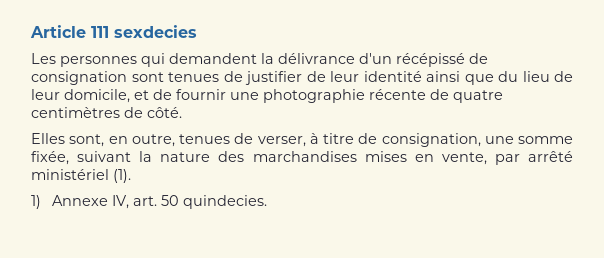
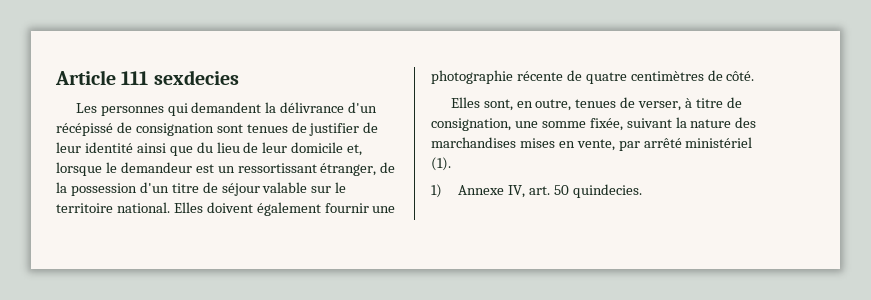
[64,89,172,103] domicile, et de -> [291,142,363,156] [56,162,396,176] [56,182,347,196] [56,202,321,216] domicile et, lorsque le demandeur est un ressortissant étranger, de la possession d'un titre de séjour valable sur le territoire national. Elles doivent également

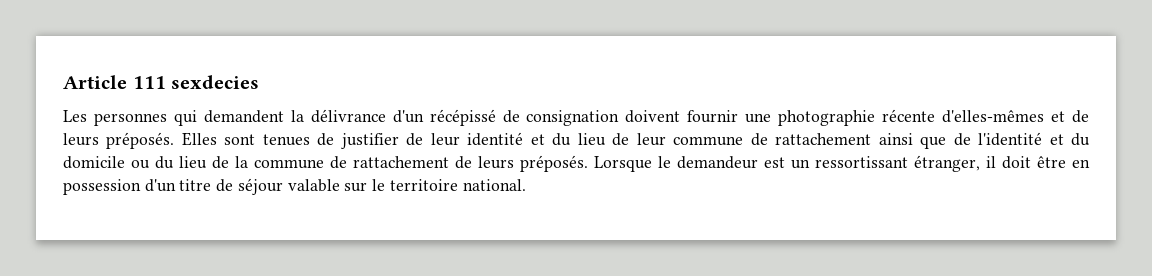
(214, 129) none -> [625,109,1090,126] [63,132,217,149] doivent fournir une photographie récente d'elles-mêmes et de leurs préposés. Elles
[136,143,193,156] ainsi que -> [530,134,545,145] et
[291,142,363,156] [56,162,102,176] domicile et, lorsque -> [673,132,1091,149] [63,155,652,172] commune de rattachement ainsi que de l'identité et du domicile ou du lieu de la commune de rattachement de leurs préposés. Lorsque
[380,162,396,173] [56,182,67,193] de la -> [986,156,1090,169] il doit être en
[173,202,396,216] [431,70,755,84] [450,97,742,111] [431,117,757,131] [431,137,753,151] [431,157,451,171] [431,184,642,198] Elles doivent également fournir une photographie récente de quatre centimètres de côté. // Elles sont, en outre, tenues de verser, à titre de consignation, une somme fixée, suivant la nature des marchandises mises en vente, par arrêté ministériel (1). // 1) Annexe IV, art. 50 quindecies. -> (526, 185) none

